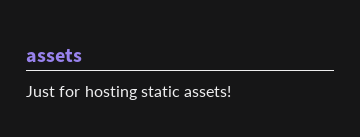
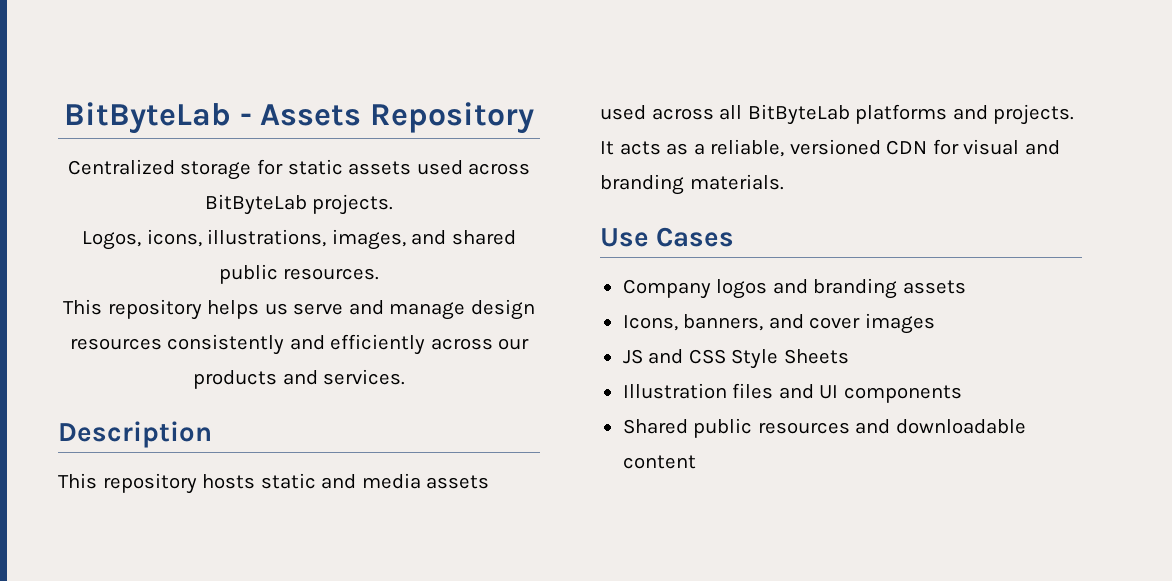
[26,48,82,63] [26,86,232,100] assets // Just for hosting static assets! -> [64,102,534,134] [67,159,531,180] [204,194,394,215] [82,229,516,250] [218,264,380,284] [63,299,535,320] [69,334,530,355] [192,369,406,389] [58,421,212,448] [58,473,490,494] [600,104,1075,125] [600,139,1060,157] [600,174,784,195] [600,227,735,247] [622,278,966,299] [622,313,935,334] [622,349,849,369] [622,383,962,403] [622,418,1026,438] [622,455,696,469] BitByteLab - Assets Repository // Centralized storage for static assets used across BitByteLab projects. // Logos, icons, illustrations, images, and shared public resources. // This repository helps us serve and manage design resources consistently and efficiently across our products and services. // Description // This repository hosts static and media assets used across all BitByteLab platforms and projects. It acts as a reliable, versioned CDN for visual and branding materials. // Use Cases // Company logos and branding assets // Icons, banners, and cover images // JS and CSS Style Sheets // Illustration files and UI components // Shared public resources and downloadable content

